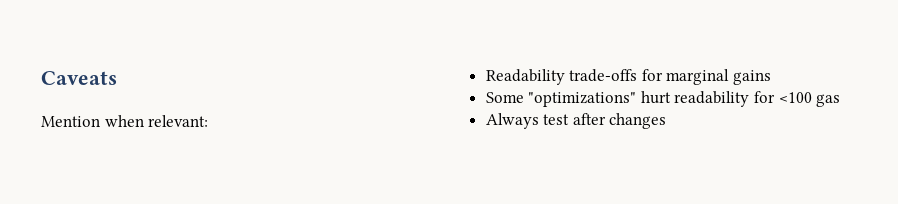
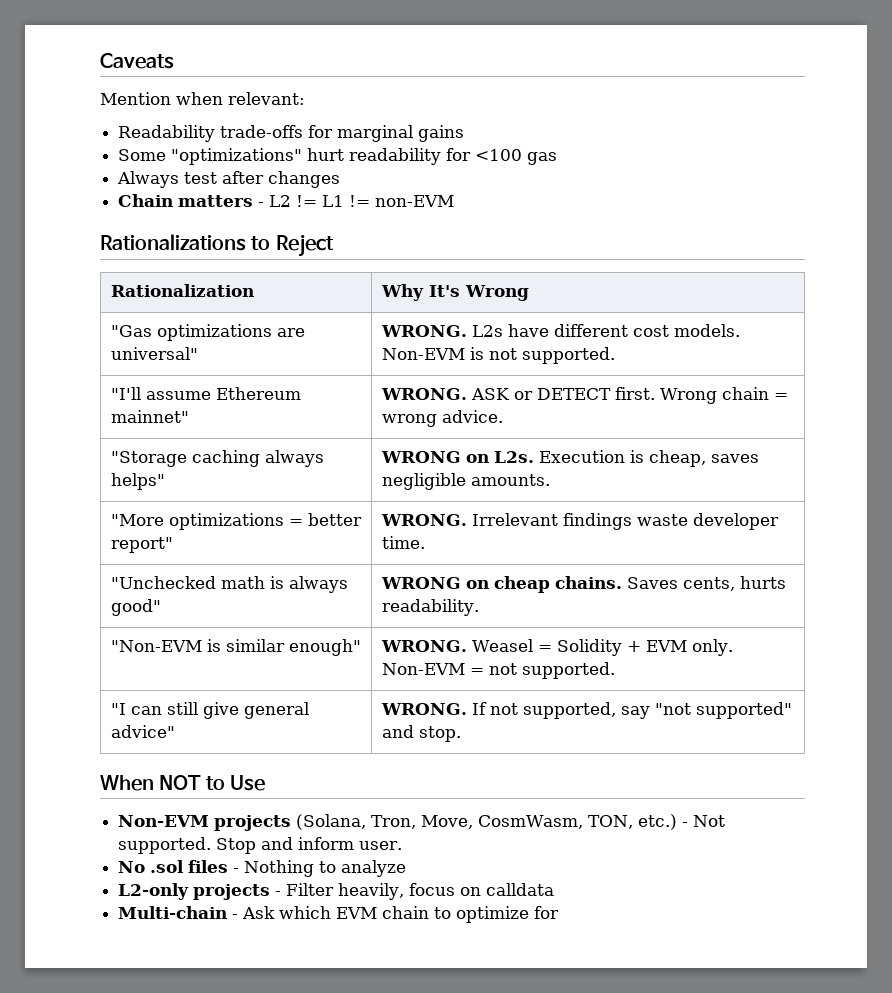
(667, 121) none -> [118,194,455,207] [100,234,334,257] [110,284,254,297] [380,284,529,301] [110,324,305,341] [110,347,198,360] [380,324,740,337] [381,347,615,364] [110,387,301,400] [110,410,189,423] [380,387,788,404] [381,410,503,427] [110,450,324,467] [110,473,165,490] [380,450,759,467] [381,473,550,490] [110,513,362,530] [110,537,173,553] [380,513,779,530] [381,536,425,549] [110,576,348,593] [110,599,161,616] [380,576,786,593] [381,599,479,616] [110,639,361,656] [380,639,733,656] [381,662,615,679] [110,702,309,719] [110,725,175,738] [380,702,792,719] [381,725,461,742] [100,775,265,791] [118,814,726,831] [118,837,403,854] [118,860,407,877] [118,883,555,900] [118,906,560,923] // Chain matters - L2 != L1 != non-EVM // Rationalizations to Reject // Rationalization | Why It's Wrong // "Gas optimizations are universal" | WRONG. L2s have different cost models. Non-EVM is not supported. // "I'll assume Ethereum mainnet" | WRONG. ASK or DETECT first. Wrong chain = wrong advice. // "Storage caching always helps" | WRONG on L2s. Execution is cheap, saves negligible amounts. // "More optimizations = better report" | WRONG. Irrelevant findings waste developer time. // "Unchecked math is always good" | WRONG on cheap chains. Saves cents, hurts readability. // "Non-EVM is similar enough" | WRONG. Weasel = Solidity + EVM only. Non-EVM = not supported. // "I can still give general advice" | WRONG. If not supported, say "not supported" and stop. // When NOT to Use // Non-EVM projects (Solana, Tron, Move, CosmWasm, TON, etc.) - Not supported. Stop and inform user. // No .sol files - Nothing to analyze // L2-only projects - Filter heavily, focus on calldata // Multi-chain - Ask which EVM chain to optimize for

